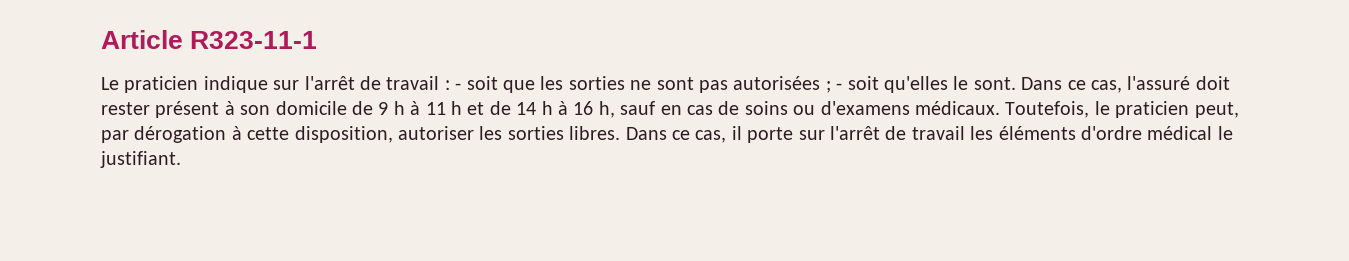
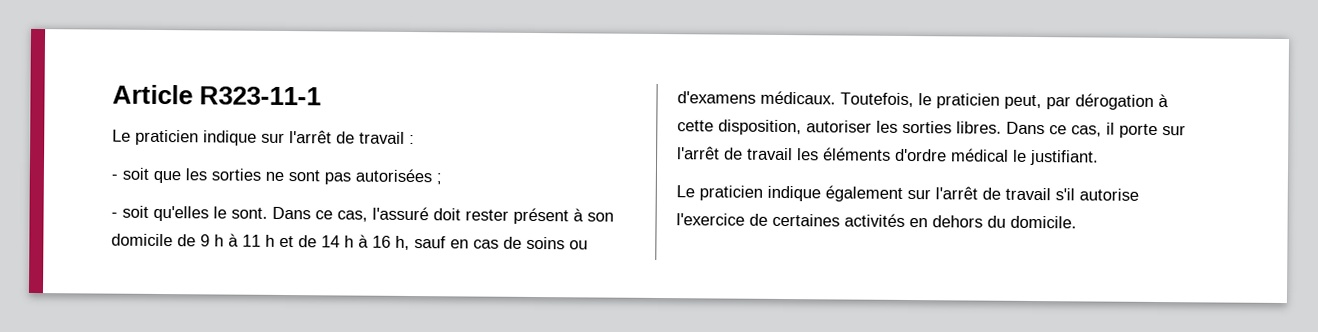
(450, 85) none -> (415, 139) //
(831, 87) none -> (442, 179) //
(181, 159) none -> [676,185,1139,202] [676,213,1077,229] // Le praticien indique également sur l'arrêt de travail s'il autorise l'exercice de certaines activités en dehors du domicile.

